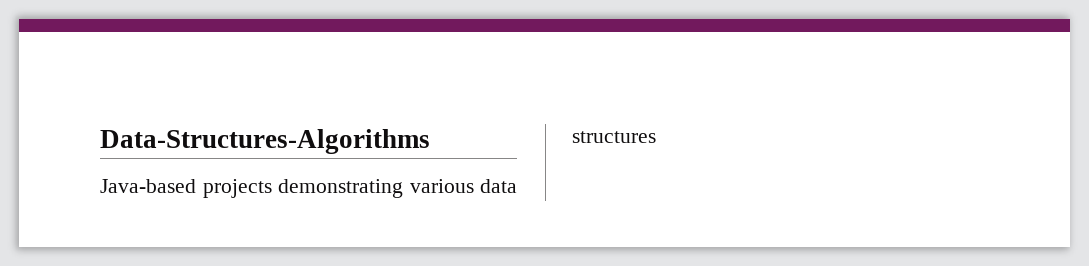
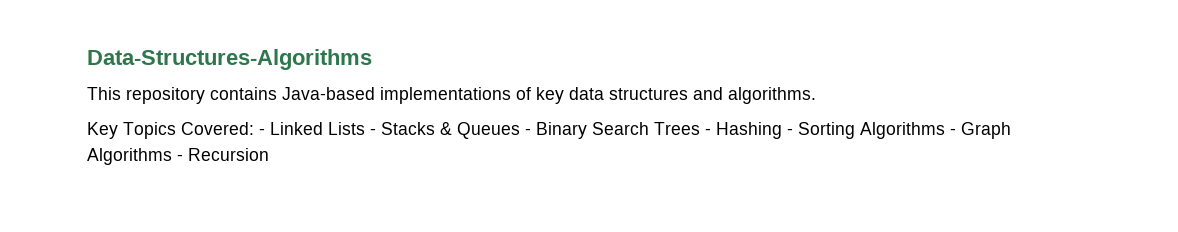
[100,179,517,198] [572,131,656,143] Java-based projects demonstrating various data structures -> [87,87,816,104] [87,122,1011,139] [87,148,269,165] This repository contains Java-based implementations of key data structures and algorithms. // Key Topics Covered: - Linked Lists - Stacks & Queues - Binary Search Trees - Hashing - Sorting Algorithms - Graph Algorithms - Recursion

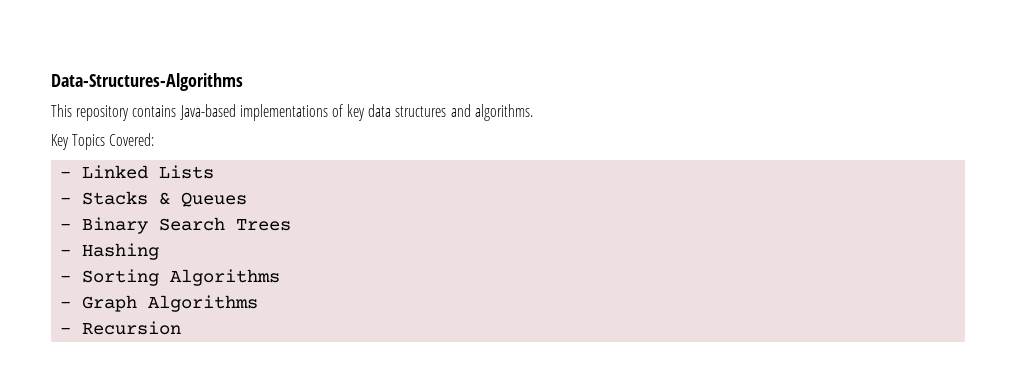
(254, 128) none -> (155, 139) //
(365, 128) none -> (215, 172) //
(520, 130) none -> (248, 199) //
(700, 128) none -> (292, 225) //
(782, 130) none -> (160, 251) //
(945, 130) none -> (281, 277) //
(172, 156) none -> (259, 303) //

